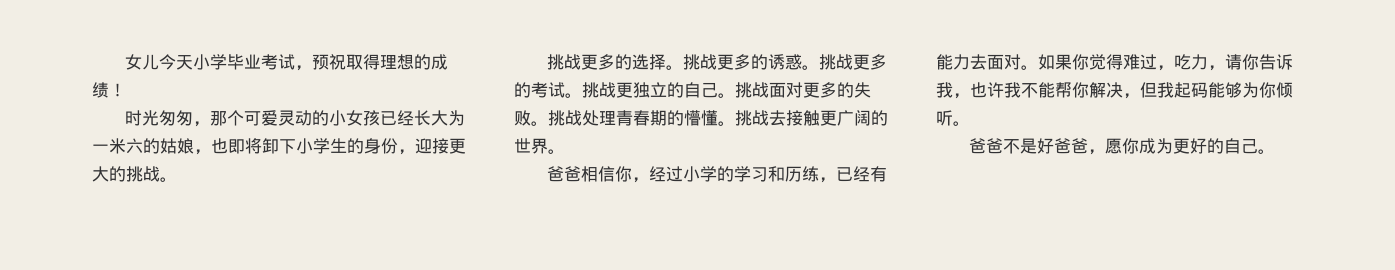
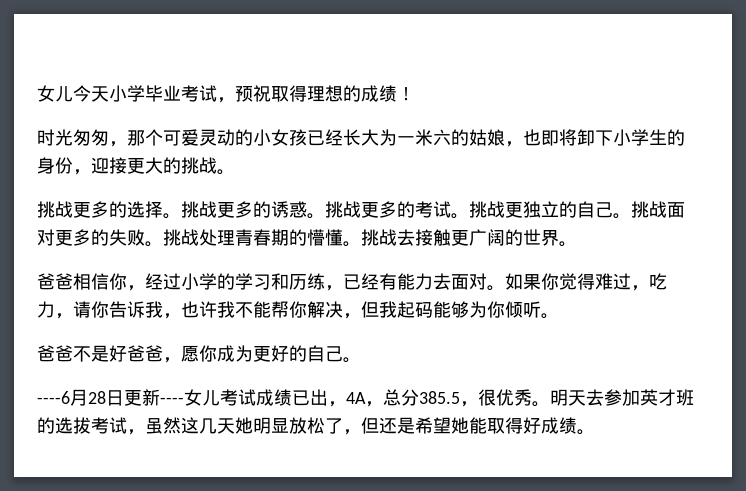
(1276, 151) none -> [37,389,694,407] [37,417,595,435] // ----6月28日更新----女儿考试成绩已出，4A，总分385.5，很优秀。明天去参加英才班的选拔考试，虽然这几天她明显放松了，但还是希望她能取得好成绩。

